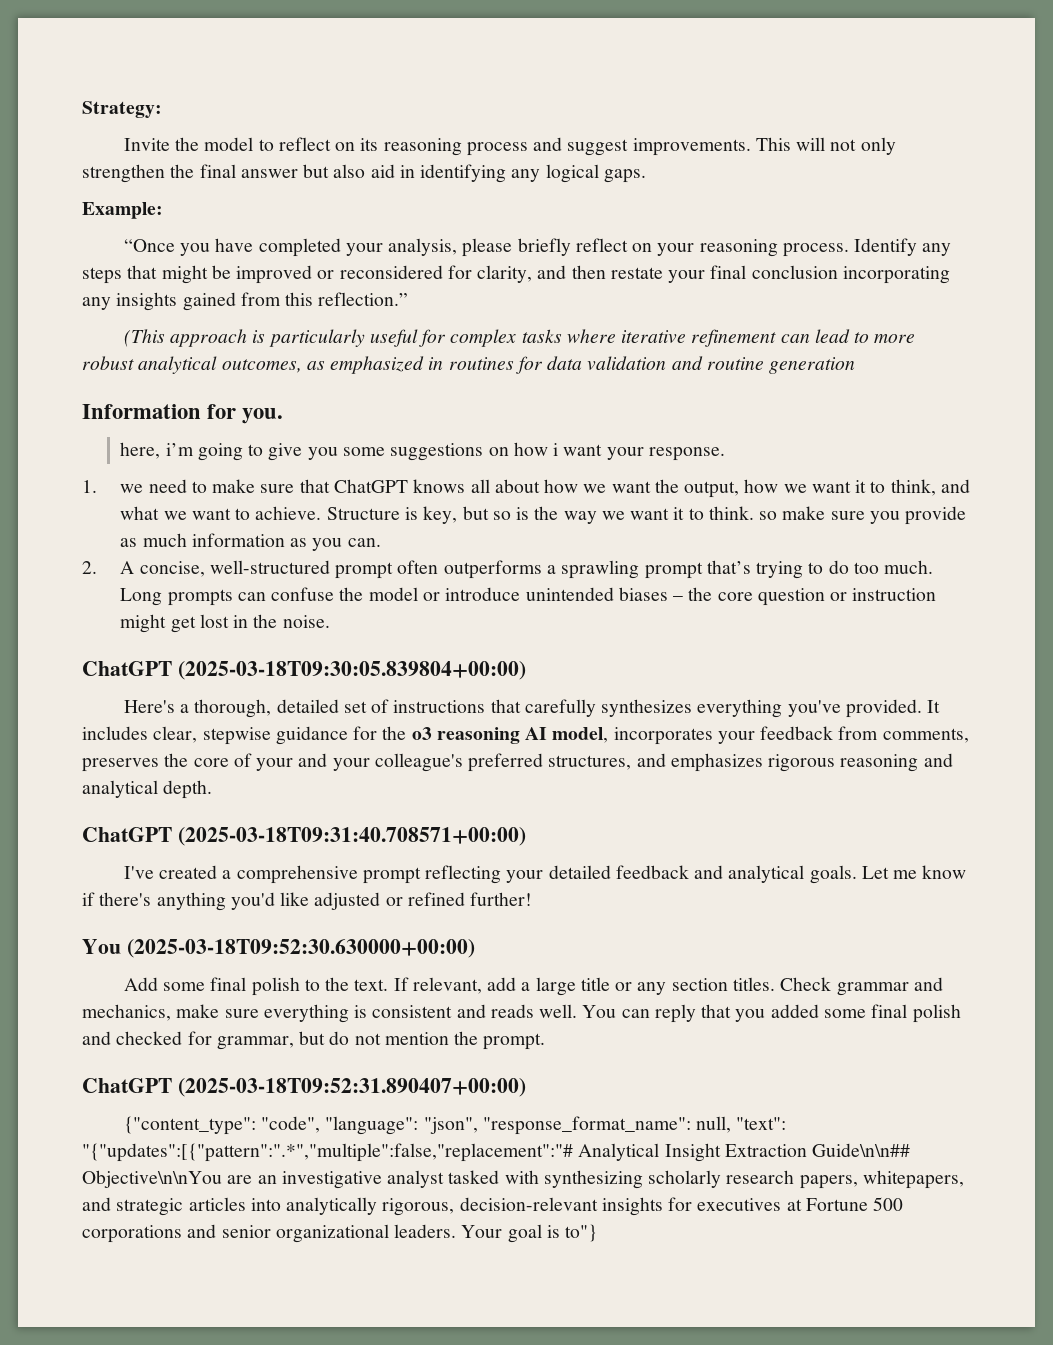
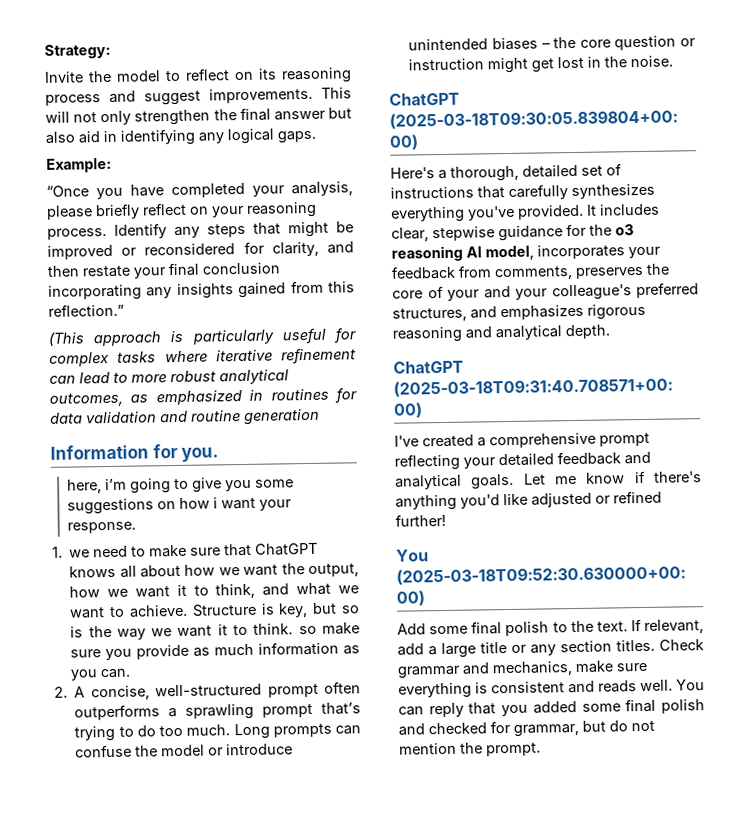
[82,1078,526,1097] [123,1116,787,1135] [82,1143,911,1162] [82,1170,964,1189] [82,1197,904,1216] [82,1224,598,1243] // ChatGPT (2025-03-18T09:52:31.890407+00:00) // {"content_type": "code", "language": "json", "response_format_name": null, "text": "{"updates":[{"pattern":".*","multiple":false,"replacement":"# Analytical Insight Extraction Guide\n\n## Objective\n\nYou are an investigative analyst tasked with synthesizing scholarly research papers, whitepapers, and strategic articles into analytically rigorous, decision-relevant insights for executives at Fortune 500 corporations and senior organizational leaders. Your goal is to"} -> (541, 749) none

